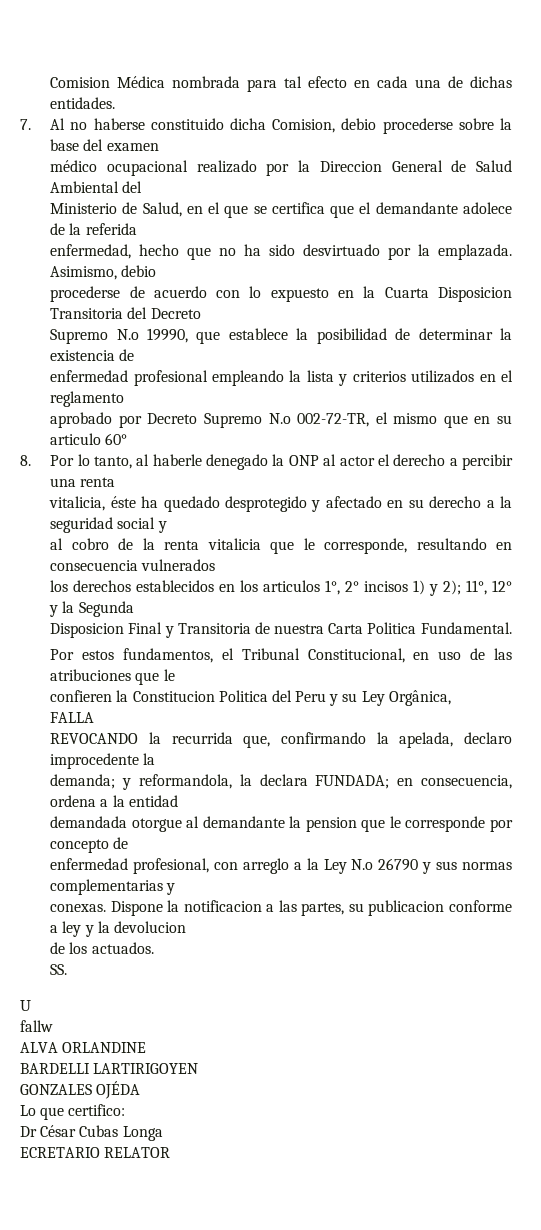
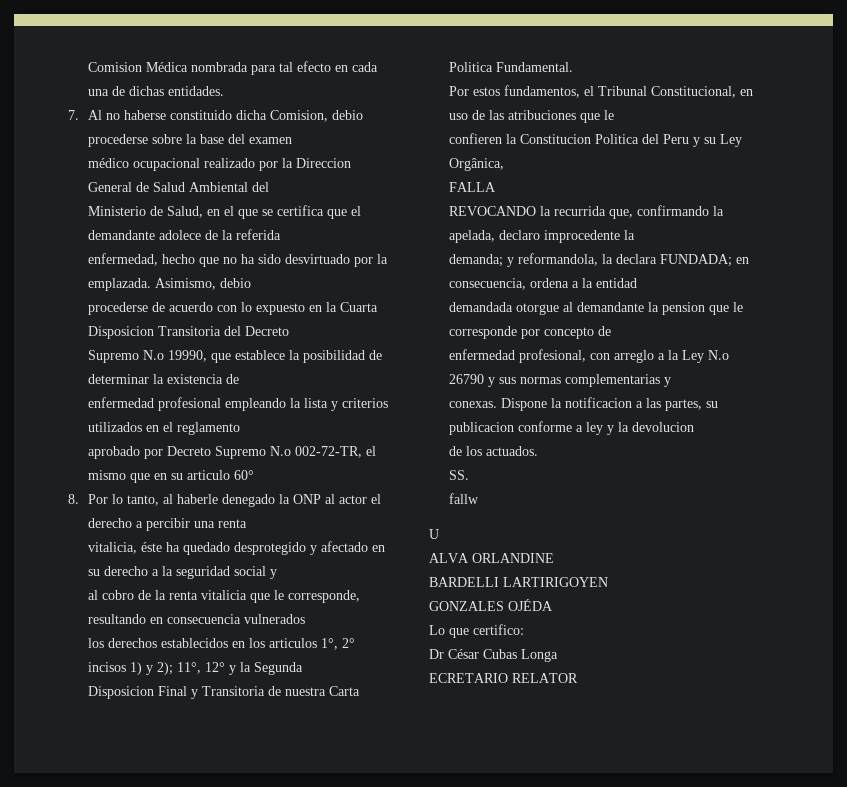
(68, 969) none -> [448,493,479,504] // fallw
[20,1020,53,1032] // fallw -> (439, 534) none

